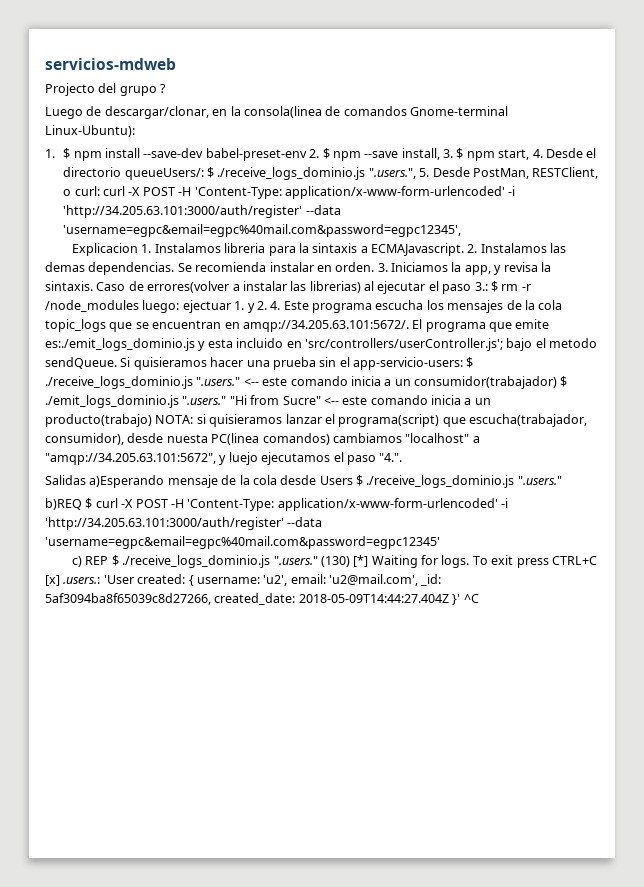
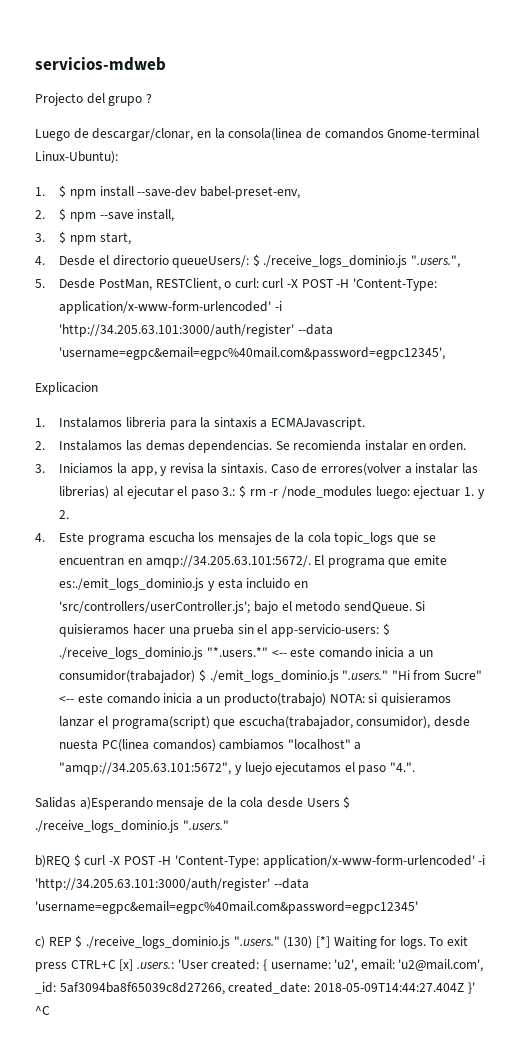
[205,148,307,161] babel-preset-env -> [199,186,300,199] babel-preset-env, //
(440, 154) none -> (175, 215) //
(530, 154) none -> (131, 238) //
(416, 173) none -> (461, 261) //
(139, 249) none -> (98, 388) //
(465, 249) none -> (366, 423) //
(375, 267) none -> (467, 445) //
(267, 305) none -> (70, 514) //
[196,377,241,386] ".users." -> [206,647,268,657] "*.users.*"

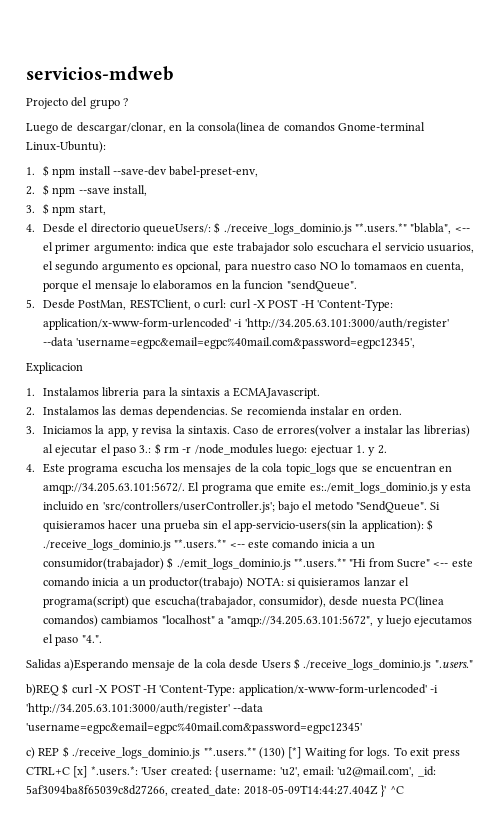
[411,255,461,268] ".users.", -> [355,223,470,234] [42,242,474,254] [42,261,465,273] [42,280,357,292] "*.users.*" "blabla", <-- el primer argumento: indica que este trabajador solo escuchara el servicio usuarios, el segundo argumento es opcional, para nuestro caso NO lo tomamaos en cuenta, porque el mensaje lo elaboramos en la funcion "sendQueue".
[343,601,412,613] sendQueue. -> [356,501,428,513] "SendQueue".
[271,624,380,637] app-servicio-users: -> [234,520,424,532] app-servicio-users(sin la application):
[342,670,389,680] ".users." -> [293,558,346,568] "*.users.*"
[224,693,327,706] producto(trabajo) -> [149,577,244,589] productor(trabajo)
[233,936,280,946] ".users." -> [203,747,256,757] "*.users.*"
[136,962,174,969] .users.: -> [90,766,138,776] *.users.*:

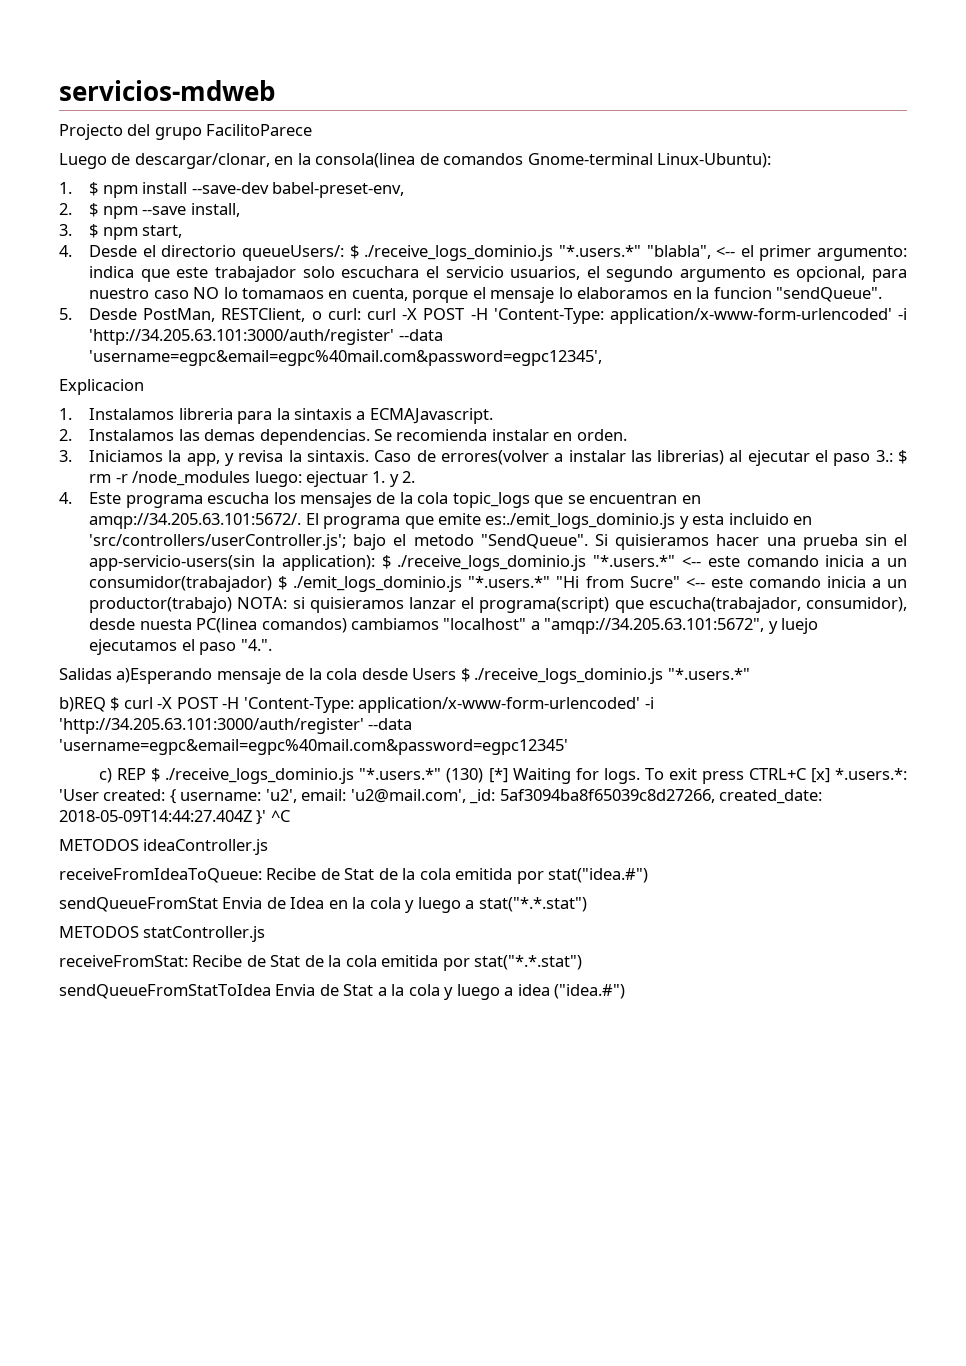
[123,98,129,106] ? -> [206,124,313,136] FacilitoParece
[434,660,473,668] ".users." -> [667,668,750,680] "*.users.*"
(404, 790) none -> [59,839,269,855] [59,868,649,884] [59,897,587,913] [59,926,266,942] [59,955,583,971] [59,984,626,1000] // METODOS ideaController.js // receiveFromIdeaToQueue: Recibe de Stat de la cola emitida por stat("idea.#") // sendQueueFromStat Envia de Idea en la cola y luego a stat("*.*.stat") // METODOS statController.js // receiveFromStat: Recibe de Stat de la cola emitida por stat("*.*.stat") // sendQueueFromStatToIdea Envia de Stat a la cola y luego a idea ("idea.#")

